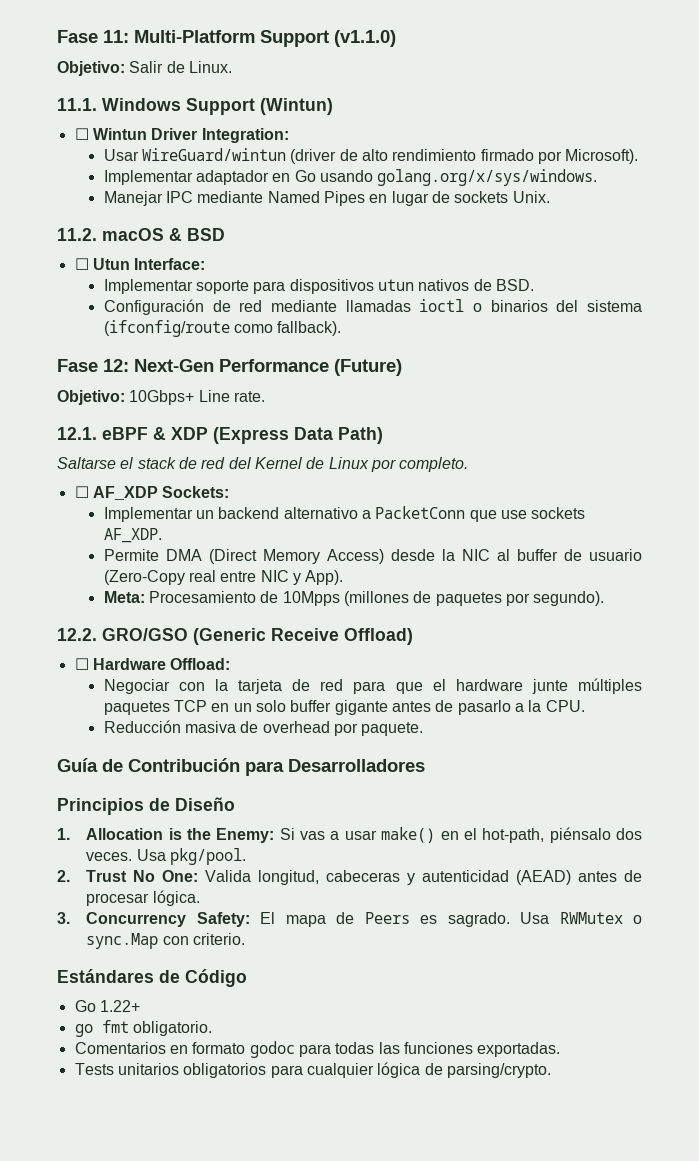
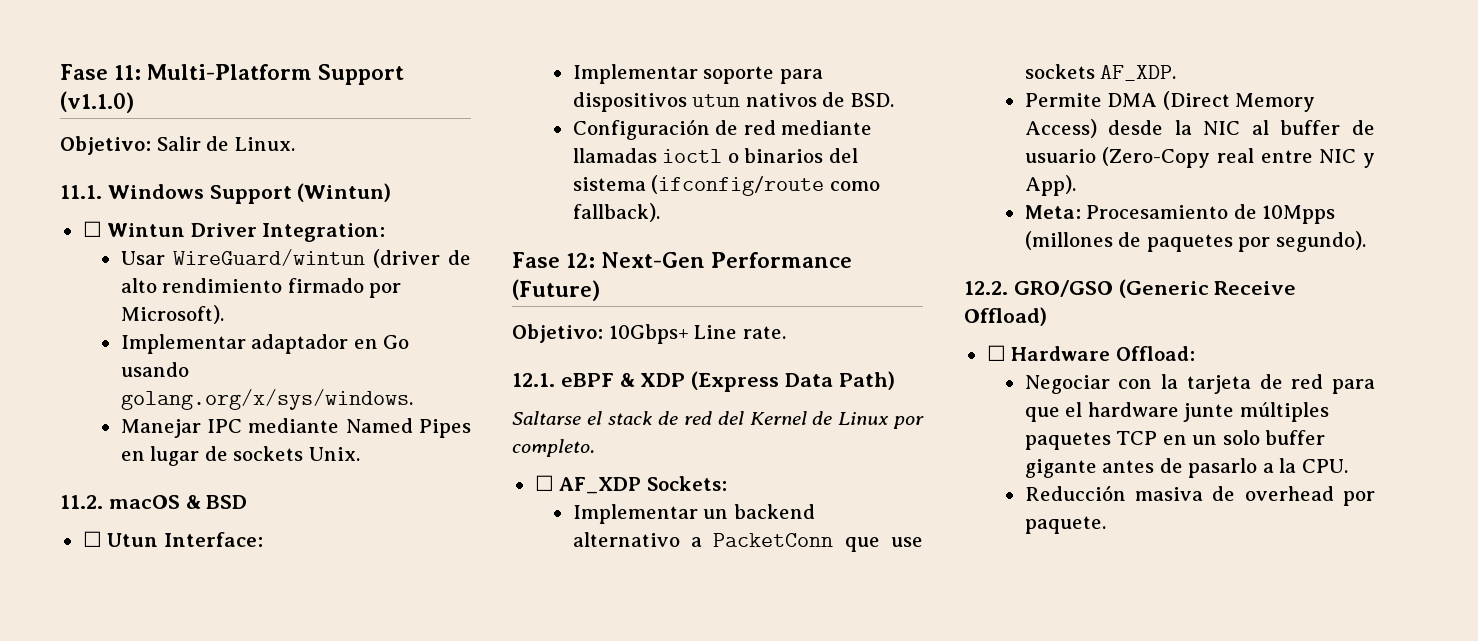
[57,758,425,776] [57,797,235,815] [57,827,642,843] [86,848,246,865] [57,870,643,885] [86,890,200,906] [57,912,642,927] [86,933,245,949] [57,969,247,987] [74,1000,140,1012] [74,1020,212,1037] [74,1041,561,1058] [74,1062,551,1078] // Guía de Contribución para Desarrolladores // Principios de Diseño // 1. Allocation is the Enemy: Si vas a usar make() en el hot-path, piénsalo dos veces. Usa pkg/pool. // 2. Trust No One: Valida longitud, cabeceras y autenticidad (AEAD) antes de procesar lógica. // 3. Concurrency Safety: El mapa de Peers es sagrado. Usa RWMutex o sync.Map con criterio. // Estándares de Código // Go 1.22+ // go fmt obligatorio. // Comentarios en formato godoc para todas las funciones exportadas. // Tests unitarios obligatorios para cualquier lógica de parsing/crypto. -> (1106, 525) none

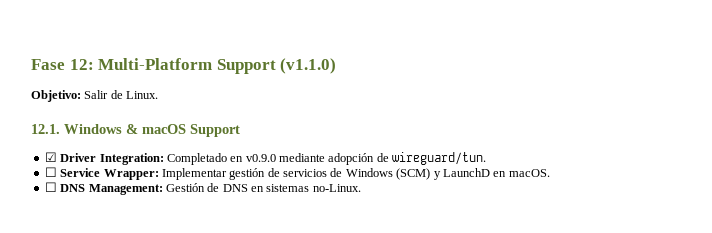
[60,64,142,80] Fase 11: -> [31,59,94,70] Fase 12:
[60,183,392,204] [82,221,386,242] [120,249,472,268] [120,278,402,298] [120,305,224,324] [120,334,410,354] [120,362,189,377] [120,389,413,410] [120,418,471,438] [120,446,360,466] [60,495,248,509] [82,531,263,547] [572,64,823,84] [572,92,894,112] [572,119,873,140] [572,148,858,163] [572,175,880,196] [572,203,660,222] [512,252,853,268] [512,279,600,301] [512,324,786,344] [512,371,895,392] [512,411,924,429] [512,439,595,457] [534,475,727,494] [572,504,815,524] [572,532,923,552] [1024,64,1177,81] [1024,91,1316,112] [1024,119,1375,138] [1024,147,1375,168] [1024,175,1076,196] [1024,204,1336,224] [1024,231,1366,252] [964,279,1297,298] [964,307,1047,326] [986,345,1195,361] [1024,374,1375,394] [1024,402,1329,422] [1024,430,1326,450] [1024,458,1348,478] [1024,485,1375,506] [1024,516,1106,534] 11.1. Windows Support (Wintun) // ☐ Wintun Driver Integration: // Usar WireGuard/wintun (driver de alto rendimiento firmado por Microsoft). // Implementar adaptador en Go usando golang.org/x/sys/windows. // Manejar IPC mediante Named Pipes en lugar de sockets Unix. // 11.2. macOS & BSD // ☐ Utun Interface: // Implementar soporte para dispositivos utun nativos de BSD. // Configuración de red mediante llamadas ioctl o binarios del sistema (ifconfig/route como fallback). // Fase 12: Next-Gen Performance (Future) // Objetivo: 10Gbps+ Line rate. // 12.1. eBPF & XDP (Express Data Path) // Saltarse el stack de red del Kernel de Linux por completo. // ☐ AF_XDP Sockets: // Implementar un backend alternativo a PacketConn que use sockets AF_XDP. // Permite DMA (Direct Memory Access) desde la NIC al buffer de usuario (Zero-Copy real entre NIC y App). // Meta: Procesamiento de 10Mpps (millones de paquetes por segundo). // 12.2. GRO/GSO (Generic Receive Offload) // ☐ Hardware Offload: // Negociar con la tarjeta de red para que el hardware junte múltiples paquetes TCP en un solo buffer gigante antes de pasarlo a la CPU. // Reducción masiva de overhead por paquete. -> [31,124,240,137] [44,152,487,165] [44,167,550,180] [44,182,361,195] 12.1. Windows & macOS Support // ☑ Driver Integration: Completado en v0.9.0 mediante adopción de wireguard/tun. // ☐ Service Wrapper: Implementar gestión de servicios de Windows (SCM) y LaunchD en macOS. // ☐ DNS Management: Gestión de DNS en sistemas no-Linux.

